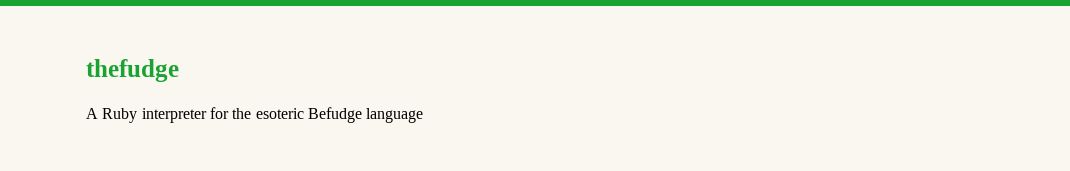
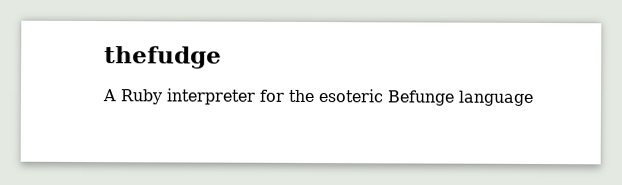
[307,107,362,123] Befudge -> [387,90,455,106] Befunge

